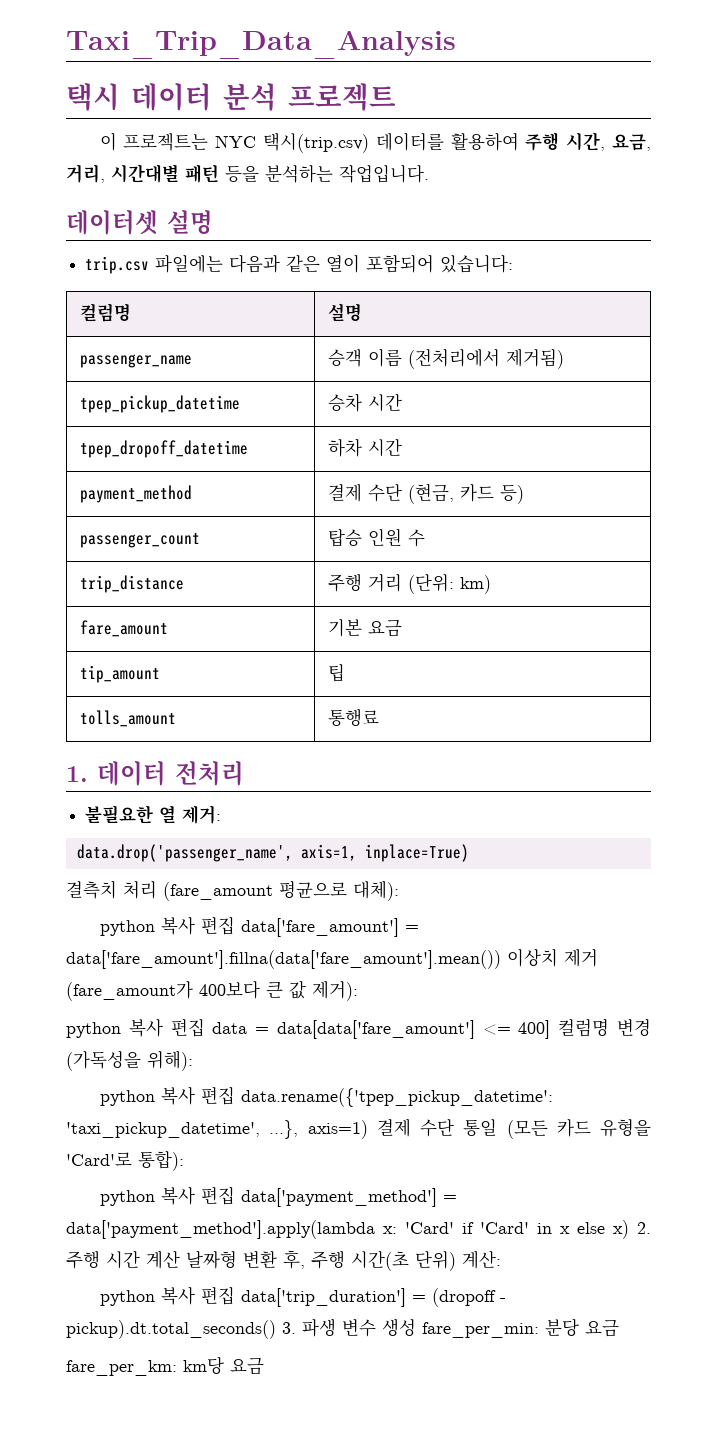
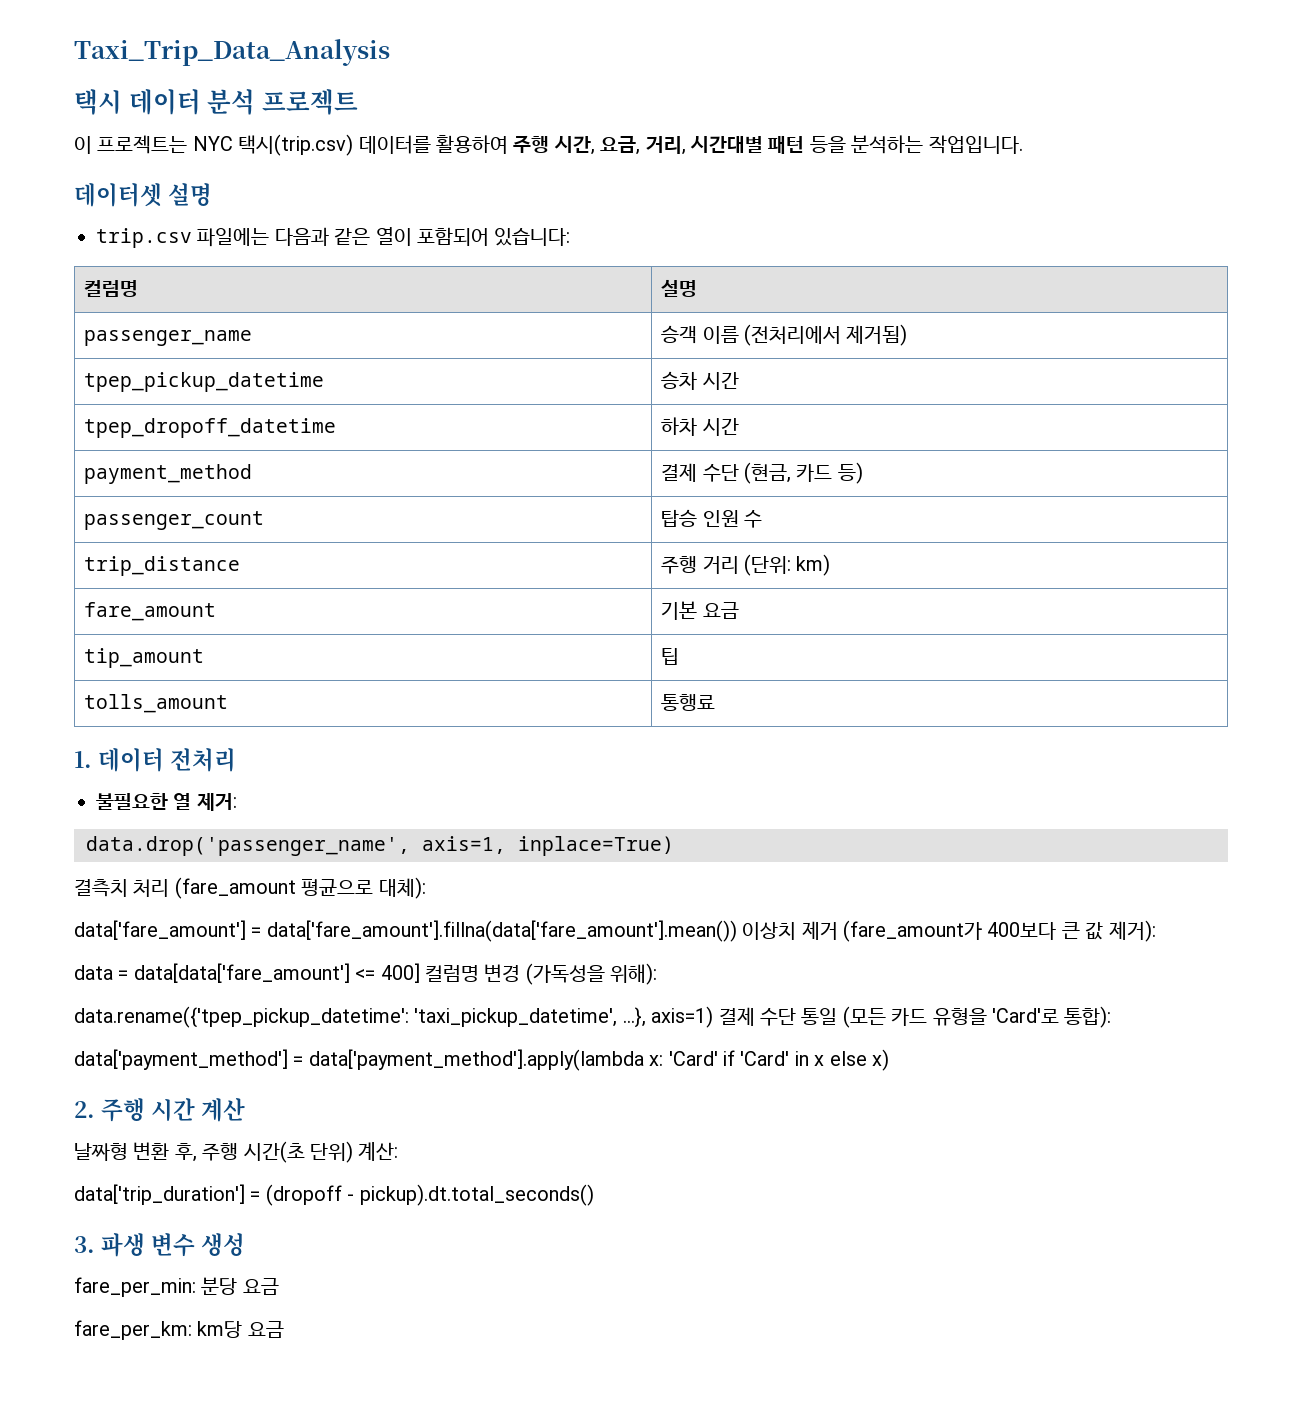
[99,916,235,936] python 복사 편집 -> (426, 888) none
[66,1018,205,1038] python 복사 편집 -> (1156, 931) none
[99,1086,235,1106] python 복사 편집 -> (658, 974) none
[99,1186,235,1206] python 복사 편집 -> (1112, 1017) none
(629, 1229) none -> (889, 1060) //
(180, 1259) none -> (246, 1110) //
[99,1286,235,1306] python 복사 편집 -> (399, 1151) none
(276, 1329) none -> (594, 1195) //
(416, 1327) none -> (246, 1244) //

